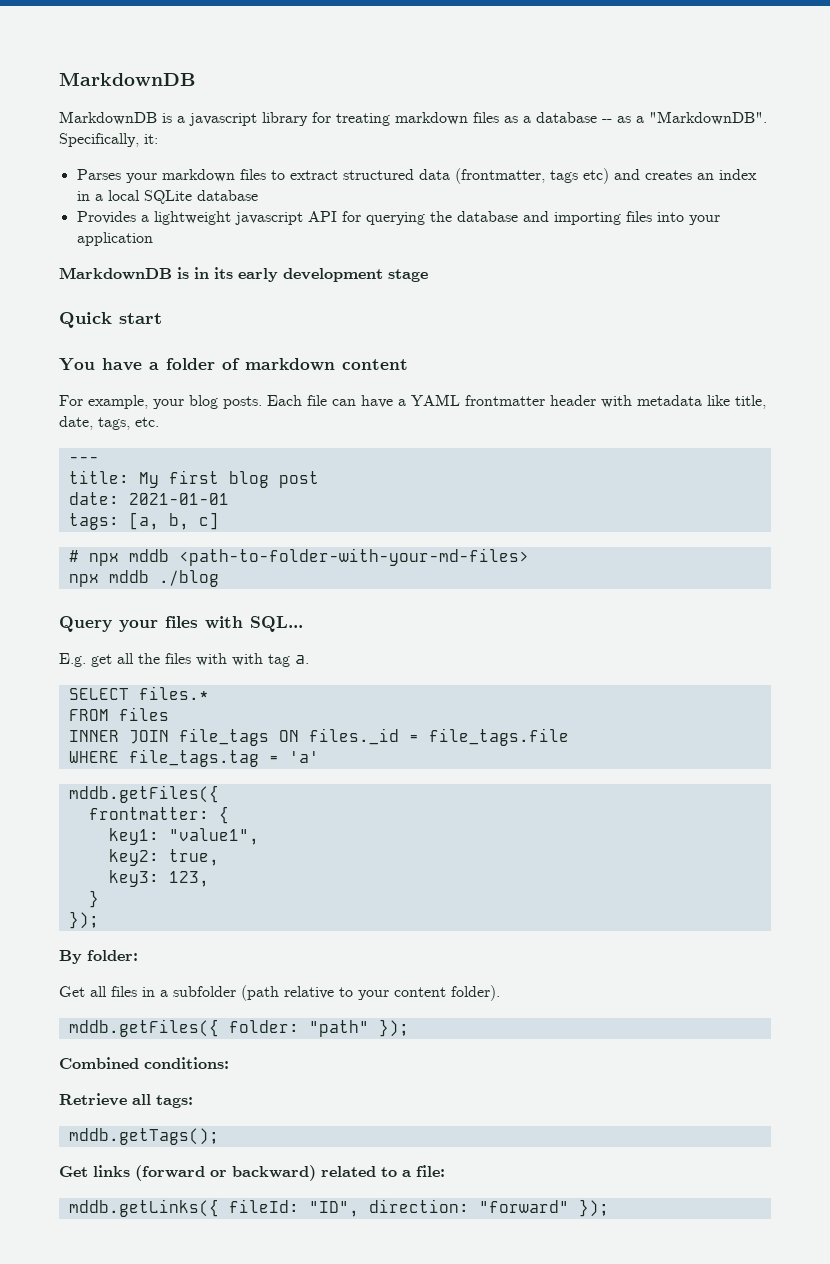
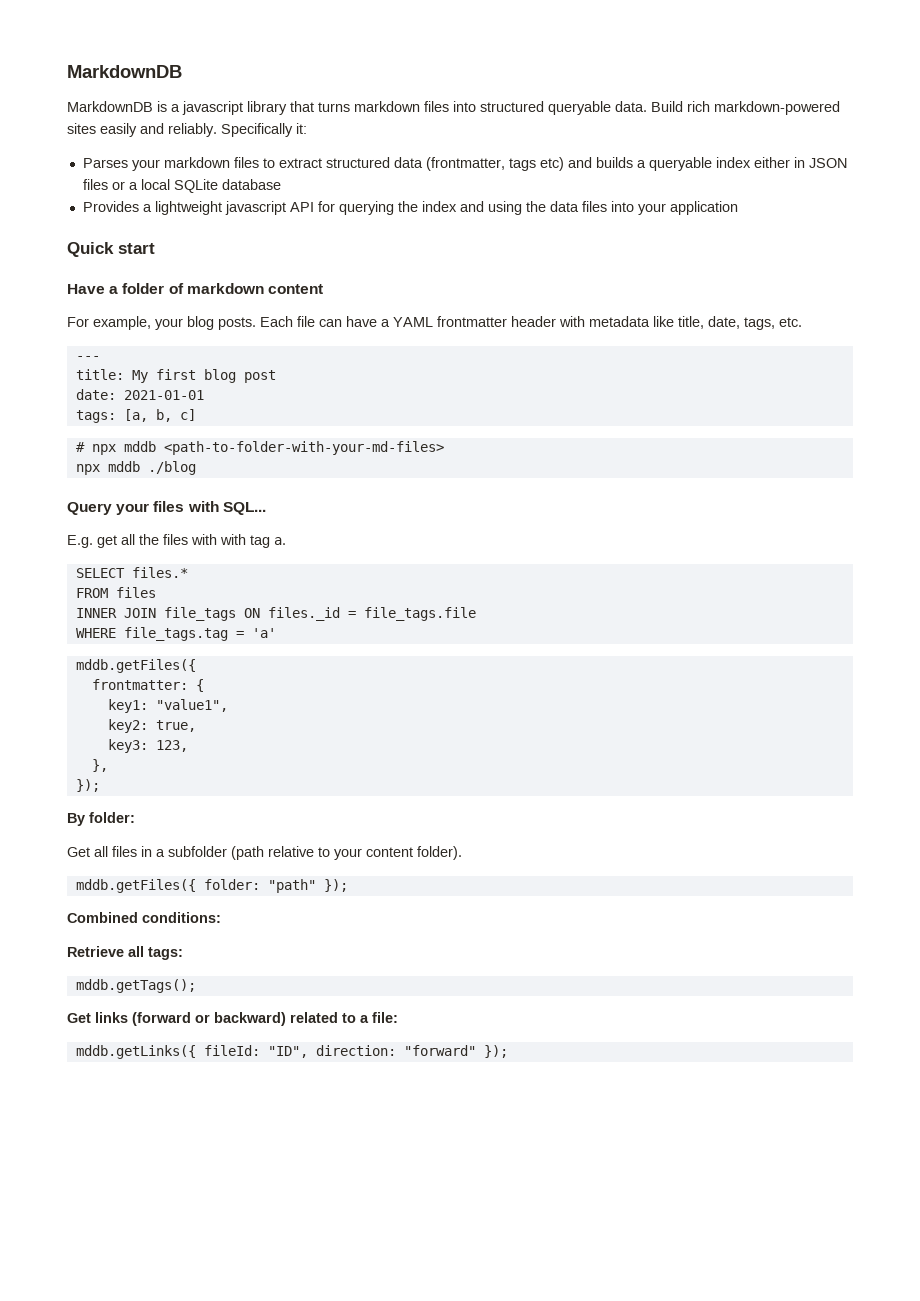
[312,111,767,126] [59,133,139,147] for treating markdown files as a database -- as a "MarkdownDB". Specifically, -> [290,101,840,115] [67,123,293,137] that turns markdown files into structured queryable data. Build rich markdown-powered sites easily and reliably. Specifically
[644,169,757,180] [76,191,90,201] creates an index in -> [595,157,847,171] [82,179,125,190] builds a queryable index either in JSON files or
[456,211,621,225] database and importing -> [421,201,579,215] index and using the data
[59,267,428,282] // MarkdownDB is in its early development stage -> (738, 208) none
[59,358,142,371] You have -> [67,284,105,294] Have
[88,890,99,908] } -> [91,759,108,772] },

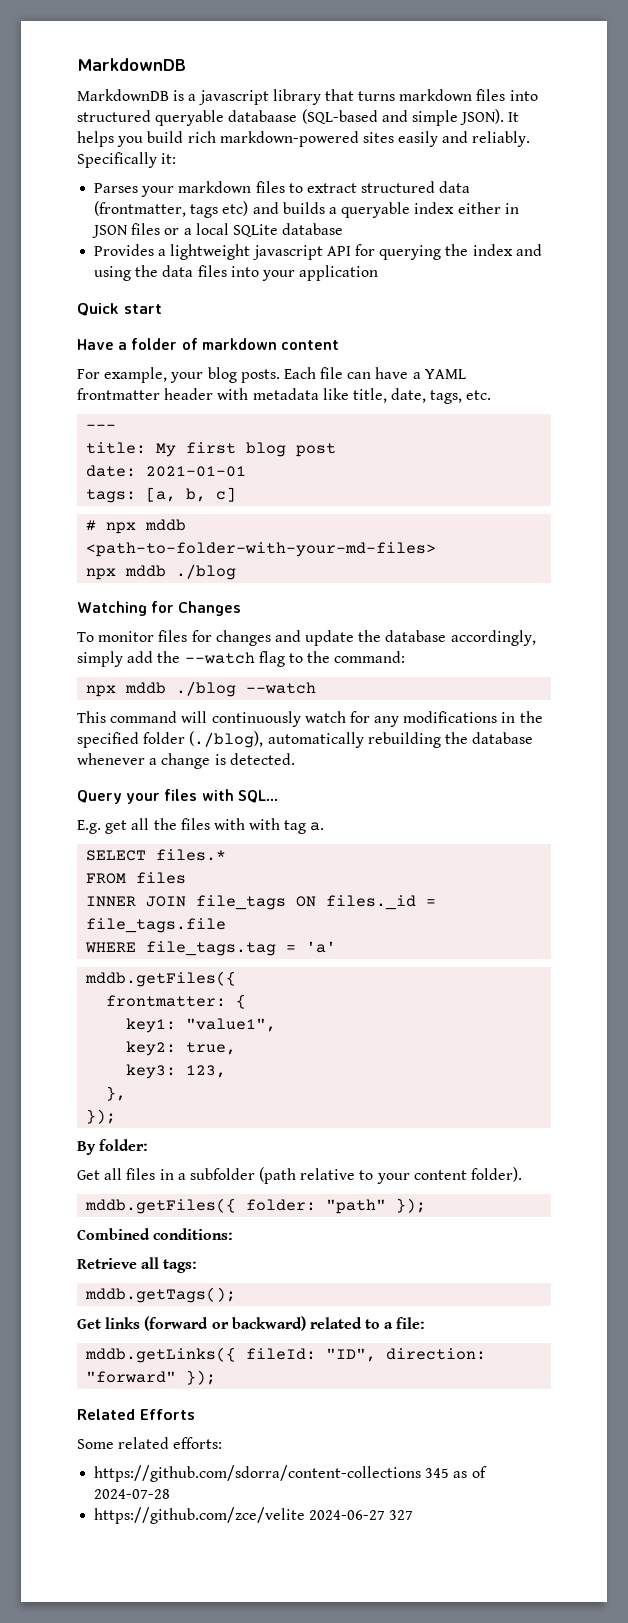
[615,101,683,112] data. Build -> [228,109,520,126] [77,131,184,147] databaase (SQL-based and simple JSON). It helps you build
(196, 468) none -> [77,601,242,616] [77,630,536,646] [77,651,406,667] [86,681,317,697] [77,711,543,727] [77,731,534,748] [77,753,295,769] // Watching for Changes // To monitor files for changes and update the database accordingly, simply add the --watch flag to the command: // npx mddb ./blog --watch // This command will continuously watch for any modifications in the specified folder (./blog), automatically rebuilding the database whenever a change is detected.
(508, 1051) none -> [77,1409,195,1420] [77,1437,223,1449] [94,1465,487,1482] [94,1489,171,1499] [94,1507,414,1524] // Related Efforts // Some related efforts: // https://github.com/sdorra/content-collections 345 as of 2024-07-28 // https://github.com/zce/velite 2024-06-27 327

